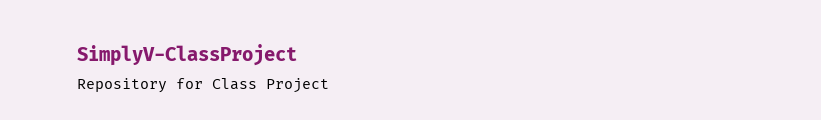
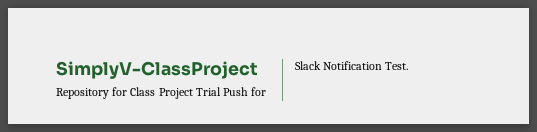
(329, 85) none -> [195,87,267,96] [295,61,409,70] Trial Push for Slack Notification Test.

